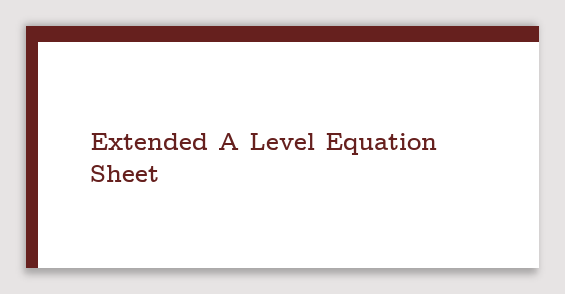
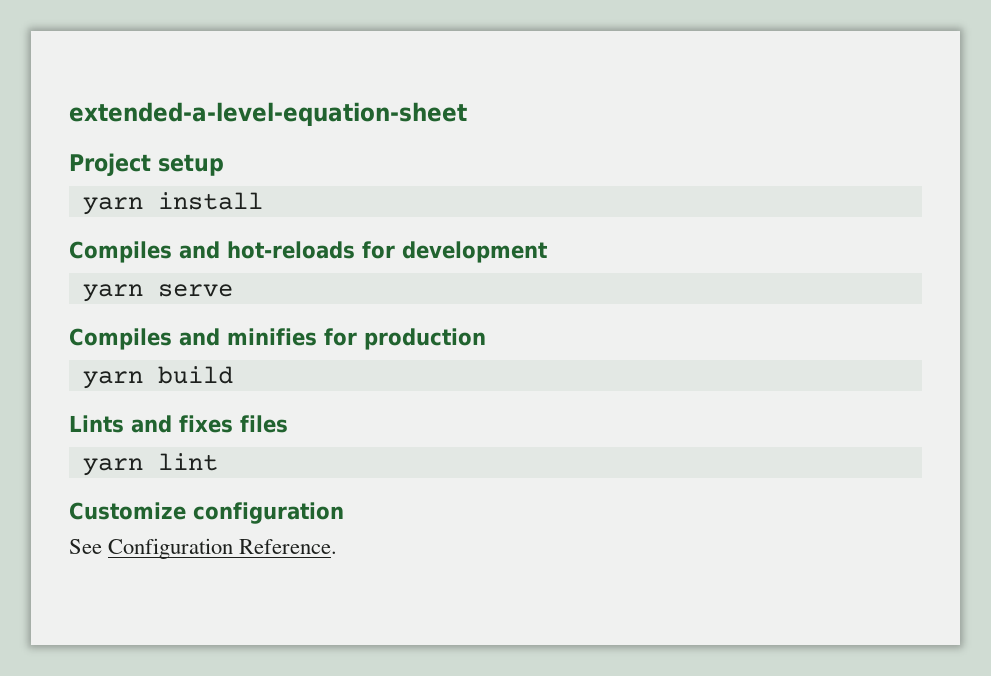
[90,133,437,155] [90,165,159,182] Extended A Level Equation Sheet -> [69,102,467,126] [69,153,224,176] [82,192,263,215] [69,241,548,263] [82,284,233,302] [69,328,486,350] [82,366,233,389] [69,415,288,433] [82,453,218,476] [69,502,344,524] [69,538,338,559] extended-a-level-equation-sheet // Project setup // yarn install // Compiles and hot-reloads for development // yarn serve // Compiles and minifies for production // yarn build // Lints and fixes files // yarn lint // Customize configuration // See Configuration Reference.

